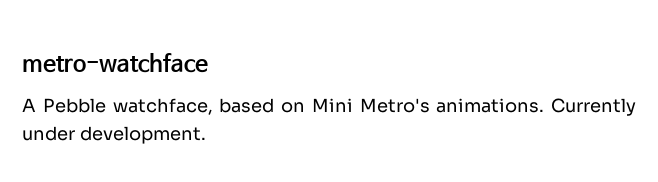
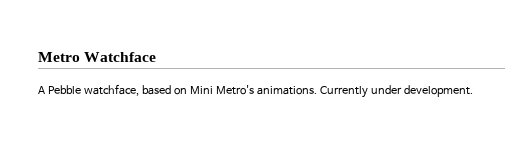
[22,53,208,73] metro-watchface -> [38,52,157,62] Metro Watchface

